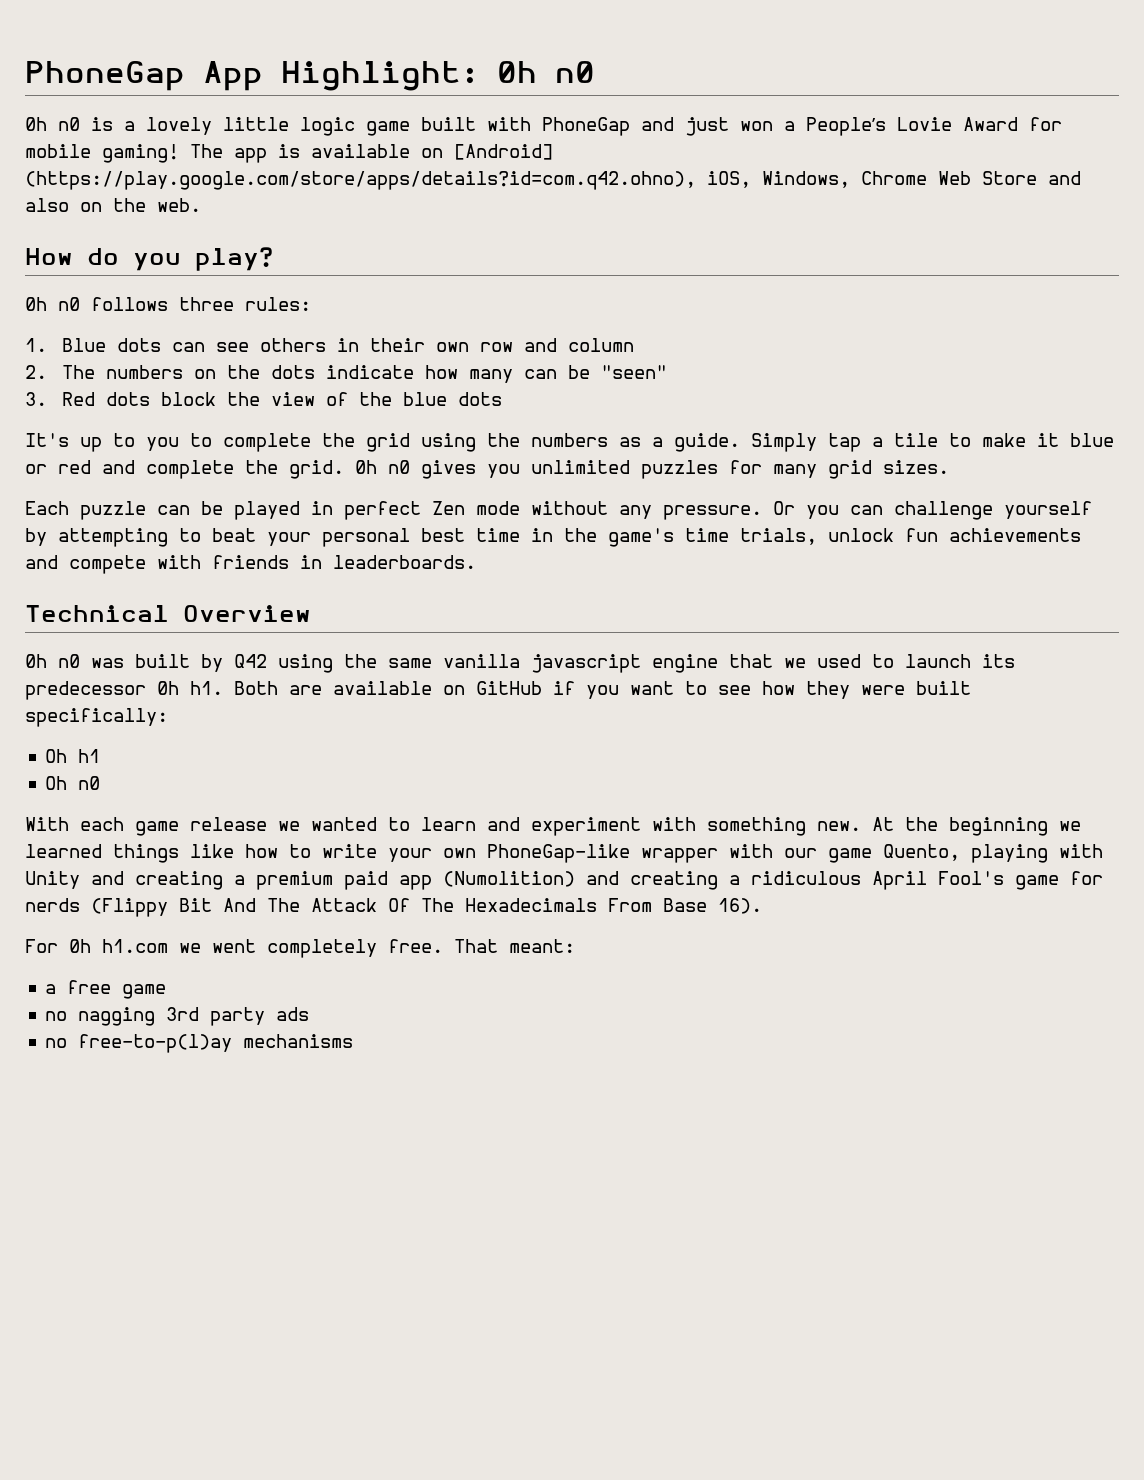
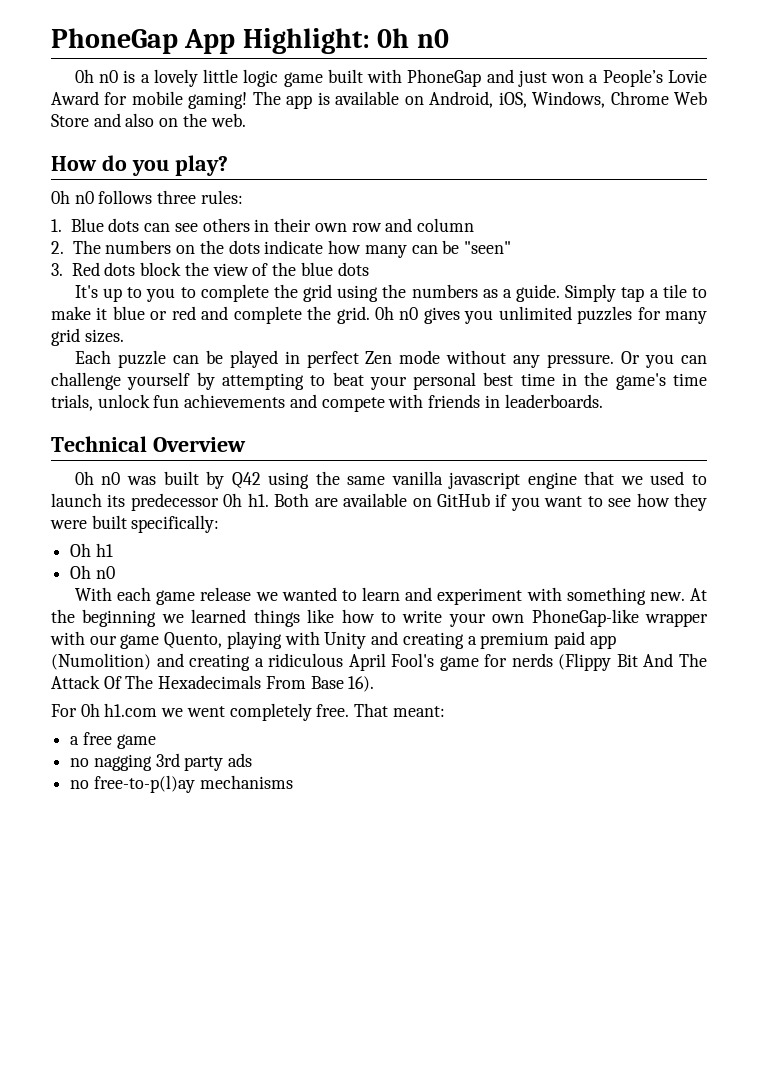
[454,144,553,160] [25,171,696,190] [Android] (https://play.google.com/store/apps/details?id=com.q42.ohno), -> [429,91,494,108] Android,

